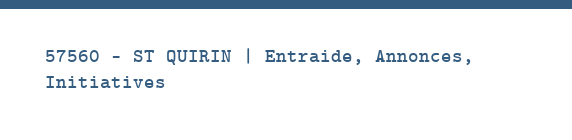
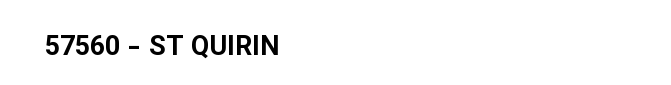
[243,48,474,65] [45,76,166,89] | Entraide, Annonces, Initiatives -> (280, 47) none

